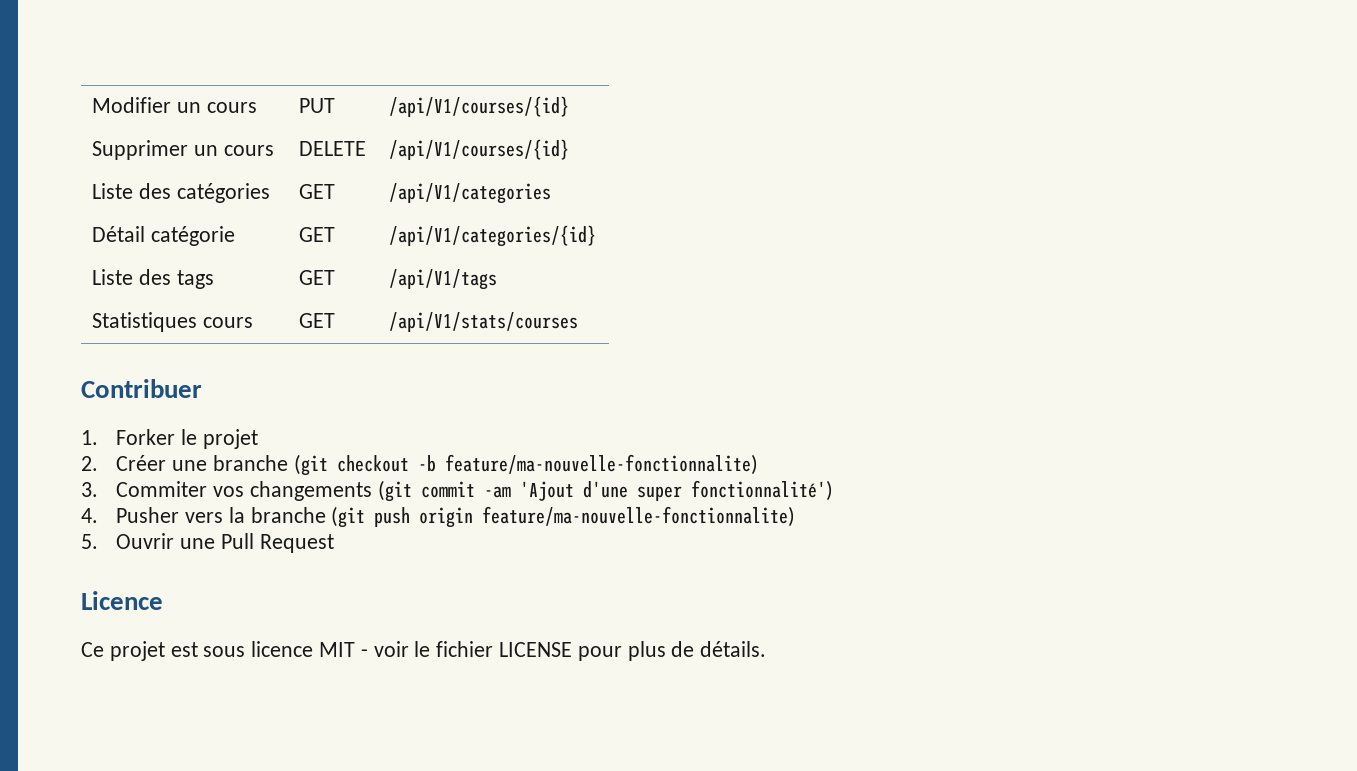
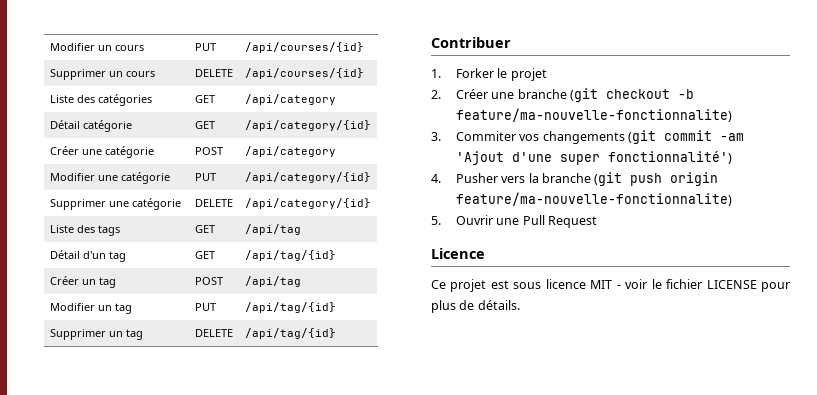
[388,96,569,117] /api/V1/courses/{id} -> [244,42,364,53] /api/courses/{id}
[388,139,569,160] /api/V1/courses/{id} -> [244,68,364,79] /api/courses/{id}
[388,183,551,204] /api/V1/categories -> [244,94,336,105] /api/category
[388,225,596,247] [91,269,214,289] [298,270,335,285] [388,269,497,290] [91,312,253,332] [298,313,335,328] [388,312,578,332] /api/V1/categories/{id} // Liste des tags | GET | /api/V1/tags // Statistiques cours | GET | /api/V1/stats/courses -> [244,120,371,131] [49,146,154,158] [194,147,223,155] [244,146,336,157] [49,172,170,184] [194,173,216,181] [244,172,371,183] [49,198,181,210] [194,199,233,207] [244,198,371,209] [49,225,120,236] [194,225,215,233] [244,224,301,235] [49,250,126,262] [194,251,215,259] [244,250,336,261] [49,276,116,288] [194,277,223,285] [244,276,301,287] [49,303,132,314] [194,303,216,311] [244,302,336,313] [49,329,143,340] [194,329,233,337] [244,328,336,339] /api/category/{id} // Créer une catégorie | POST | /api/category // Modifier une catégorie | PUT | /api/category/{id} // Supprimer une catégorie | DELETE | /api/category/{id} // Liste des tags | GET | /api/tag // Détail d'un tag | GET | /api/tag/{id} // Créer un tag | POST | /api/tag // Modifier un tag | PUT | /api/tag/{id} // Supprimer un tag | DELETE | /api/tag/{id}

